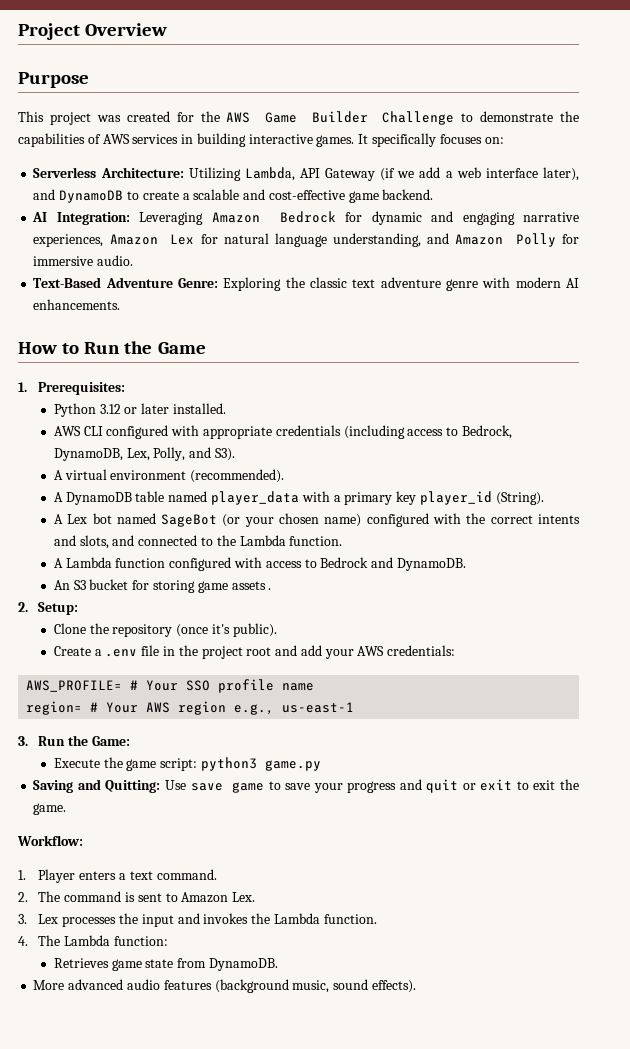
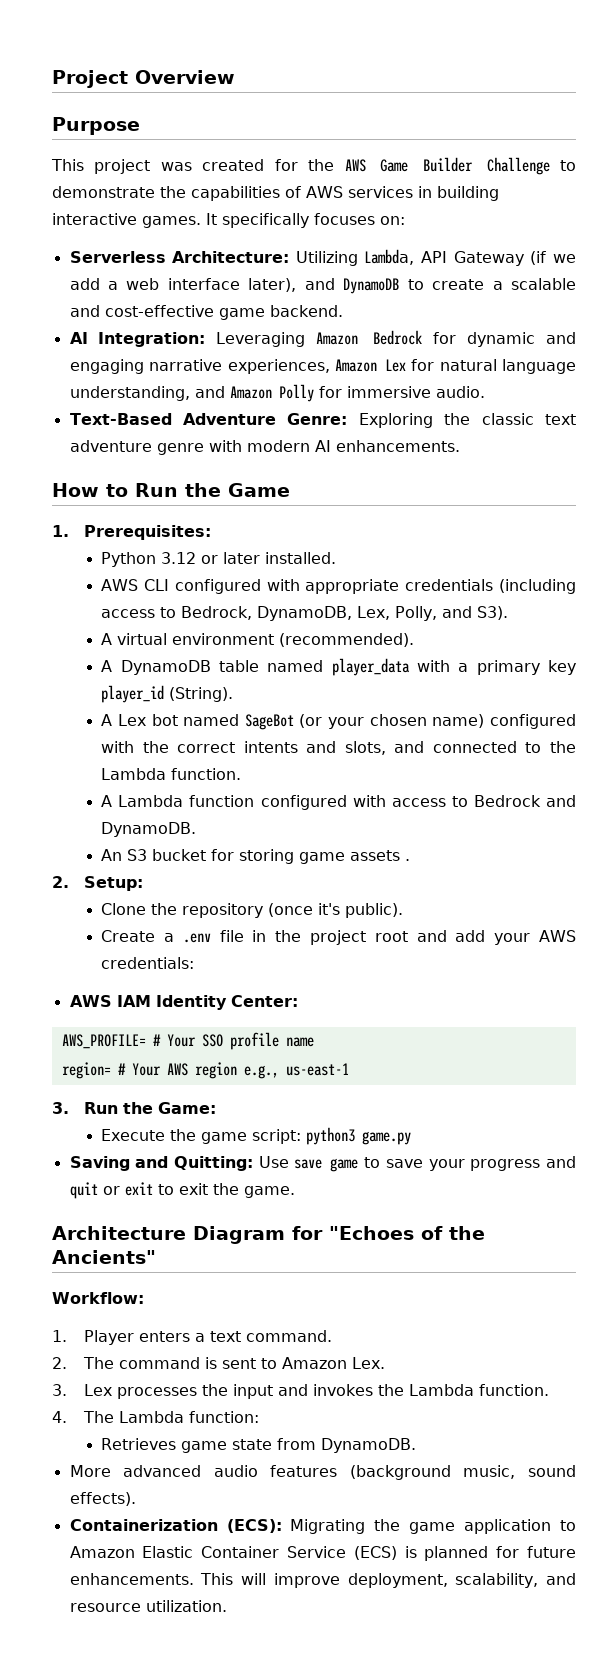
(456, 650) none -> [69,995,298,1010] // AWS IAM Identity Center:
(67, 809) none -> [52,1226,485,1244] [52,1250,156,1264] // Architecture Diagram for "Echoes of the Ancients"
(416, 986) none -> [69,1519,576,1534] [69,1546,576,1561] [69,1573,576,1588] [69,1600,227,1612] // Containerization (ECS): Migrating the game application to Amazon Elastic Container Service (ECS) is planned for future enhancements. This will improve deployment, scalability, and resource utilization.

